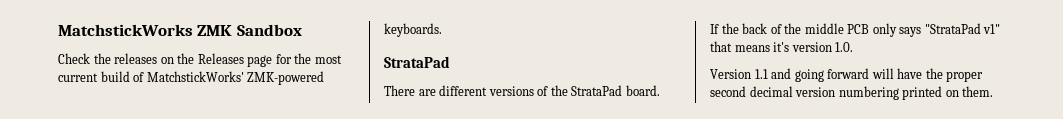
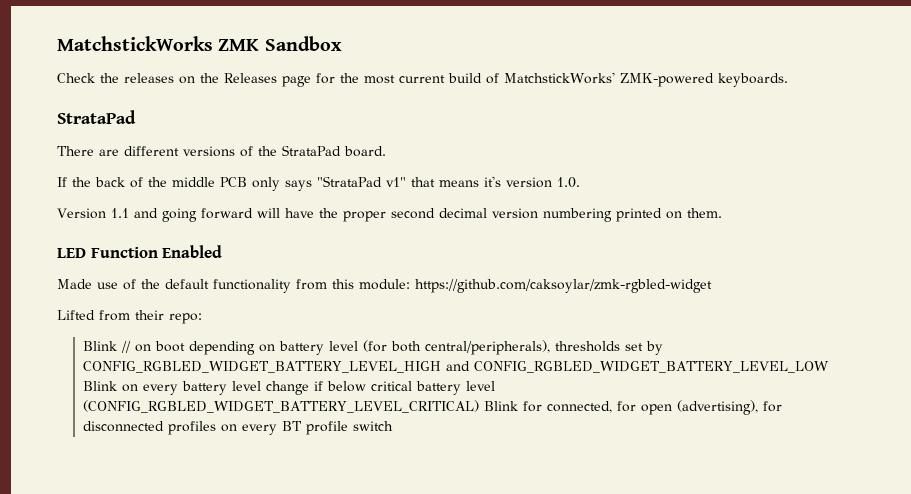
(994, 91) none -> [57,245,223,258] [57,279,712,293] [57,310,202,324] [83,340,664,355] [83,361,830,373] [83,381,496,395] [83,400,783,415] [83,421,394,435] // LED Function Enabled // Made use of the default functionality from this module: https://github.com/caksoylar/zmk-rgbled-widget // Lifted from their repo: // Blink // on boot depending on battery level (for both central/peripherals), thresholds set by CONFIG_RGBLED_WIDGET_BATTERY_LEVEL_HIGH and CONFIG_RGBLED_WIDGET_BATTERY_LEVEL_LOW Blink on every battery level change if below critical battery level (CONFIG_RGBLED_WIDGET_BATTERY_LEVEL_CRITICAL) Blink for connected, for open (advertising), for disconnected profiles on every BT profile switch

